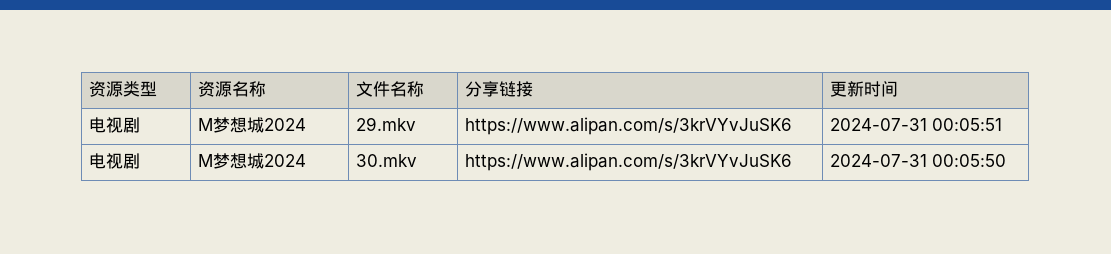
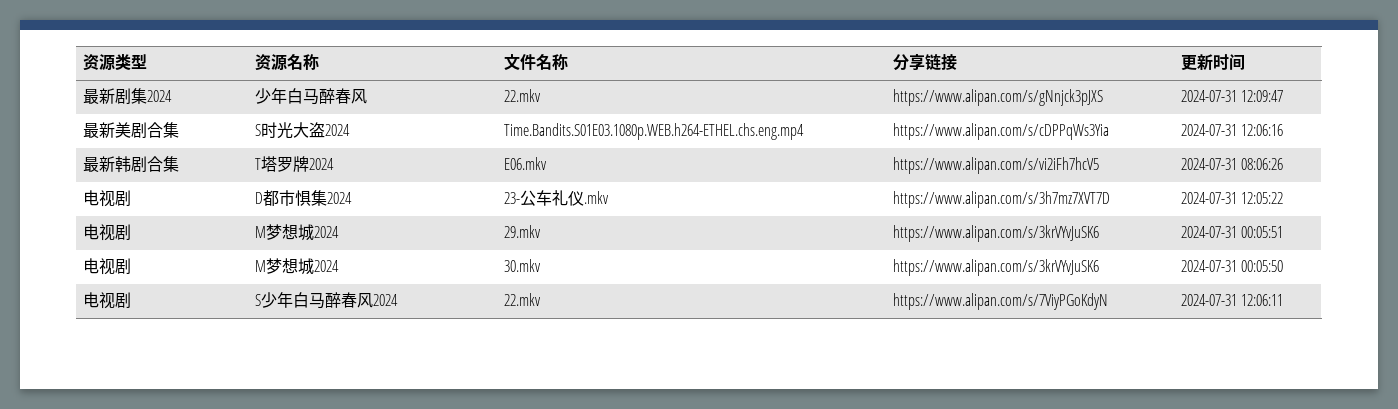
(899, 89) none -> [82,88,172,104] [254,88,367,105] [503,89,541,102] [892,89,1103,106] [1180,90,1284,102] [82,122,179,138] [254,122,350,139] [503,123,804,140] [892,123,1109,140] [1180,124,1284,136] [82,156,179,173] [254,156,334,172] [503,157,547,170] [892,157,1099,174] [1180,158,1284,170] [82,190,131,207] [254,190,352,206] [503,190,609,206] [892,191,1110,208] [1180,192,1284,204] // 最新剧集2024 | 少年白马醉春风 | 22.mkv | https://www.alipan.com/s/gNnjck3pJXS | 2024-07-31 12:09:47 // 最新美剧合集 | S时光大盗2024 | Time.Bandits.S01E03.1080p.WEB.h264-ETHEL.chs.eng.mp4 | https://www.alipan.com/s/cDPPqWs3Yia | 2024-07-31 12:06:16 // 最新韩剧合集 | T塔罗牌2024 | E06.mkv | https://www.alipan.com/s/vi2iFh7hcV5 | 2024-07-31 08:06:26 // 电视剧 | D都市惧集2024 | 23-公车礼仪.mkv | https://www.alipan.com/s/3h7mz7XVT7D | 2024-07-31 12:05:22
(1007, 160) none -> [82,292,131,309] [254,292,398,309] [503,293,541,306] [892,293,1108,310] [1180,294,1284,306] // 电视剧 | S少年白马醉春风2024 | 22.mkv | https://www.alipan.com/s/7ViyPGoKdyN | 2024-07-31 12:06:11

